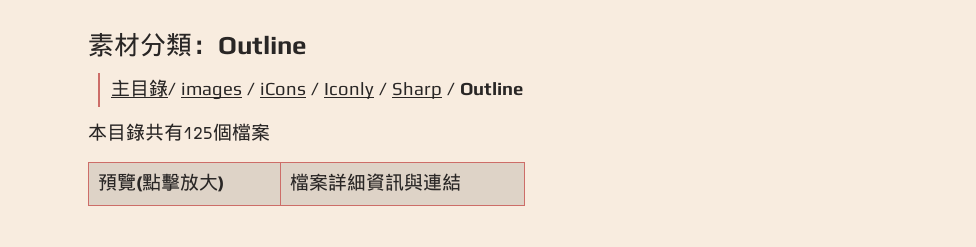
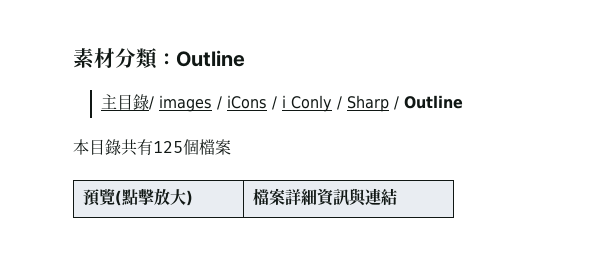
[323,82,374,99] Iconly -> [281,95,332,112] i Conly

